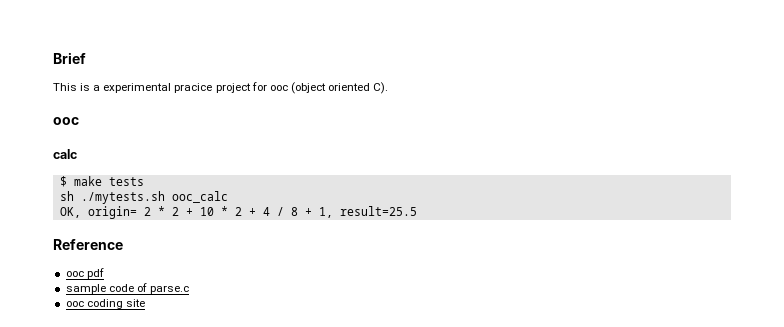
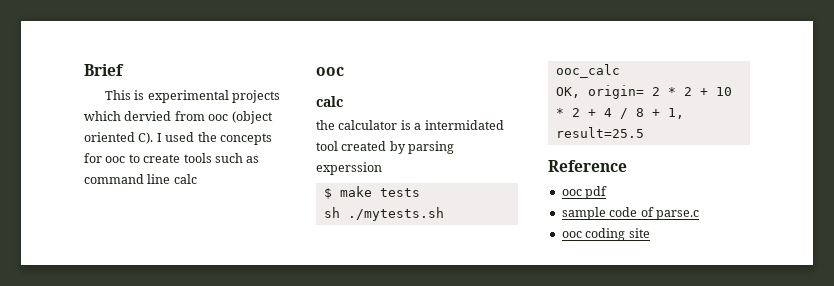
[93,82,267,93] a experimental pracice project for -> [147,90,281,103] [84,111,205,121] experimental projects which dervied from
[53,117,79,125] [53,149,77,159] // ooc // calc -> [156,132,272,145] [84,153,260,163] [84,174,197,184] [316,67,344,76] [316,96,343,107] [316,120,504,130] [316,141,455,154] [316,162,382,175] I used the concepts for ooc to create tools such as command line calc // ooc // calc // the calculator is a intermidated tool created by parsing experssion

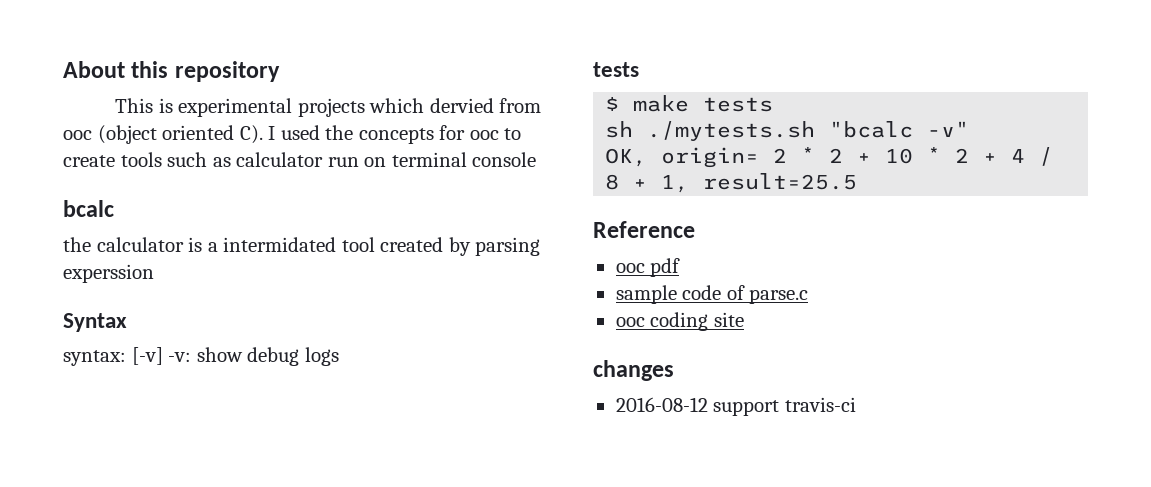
[84,64,124,76] Brief -> [63,61,280,82] About this repository
[84,174,197,184] [316,67,344,76] [316,96,343,107] command line calc // ooc // calc -> [236,152,537,167] [63,200,114,217] calculator run on terminal console // bcalc
(382, 168) none -> [63,313,127,332] [63,347,339,366] [593,62,639,77] // Syntax // syntax: [-v] -v: show debug logs // tests
[555,64,620,78] ooc_calc -> [829,121,970,138] "bcalc -v"
(650, 233) none -> [593,360,674,381] [615,397,856,416] // changes // 2016-08-12 support travis-ci

